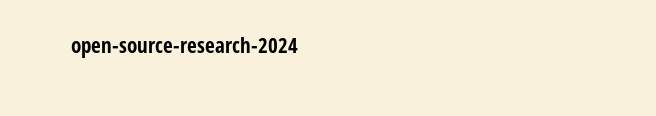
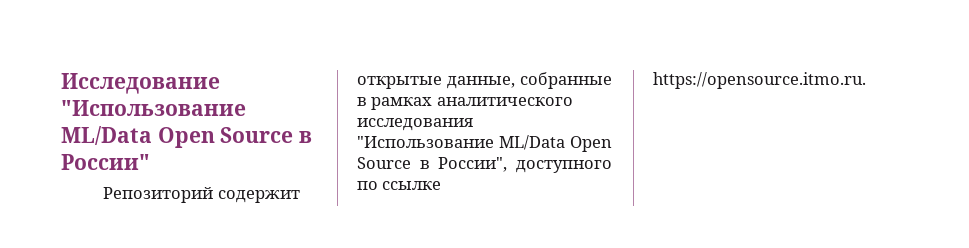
[71,37,298,58] open-source-research-2024 -> [61,73,220,94] [61,100,246,116] [61,126,313,148] [61,154,150,170] [103,187,300,203] [357,72,612,89] [357,97,573,110] [357,118,473,131] [357,135,612,152] [357,157,612,173] [357,181,442,190] [653,72,866,89] Исследование "Использование ML/Data Open Source в России" // Репозиторий содержит открытые данные, собранные в рамках аналитического исследования "Использование ML/Data Open Source в России", доступного по ссылке https://opensource.itmo.ru.

